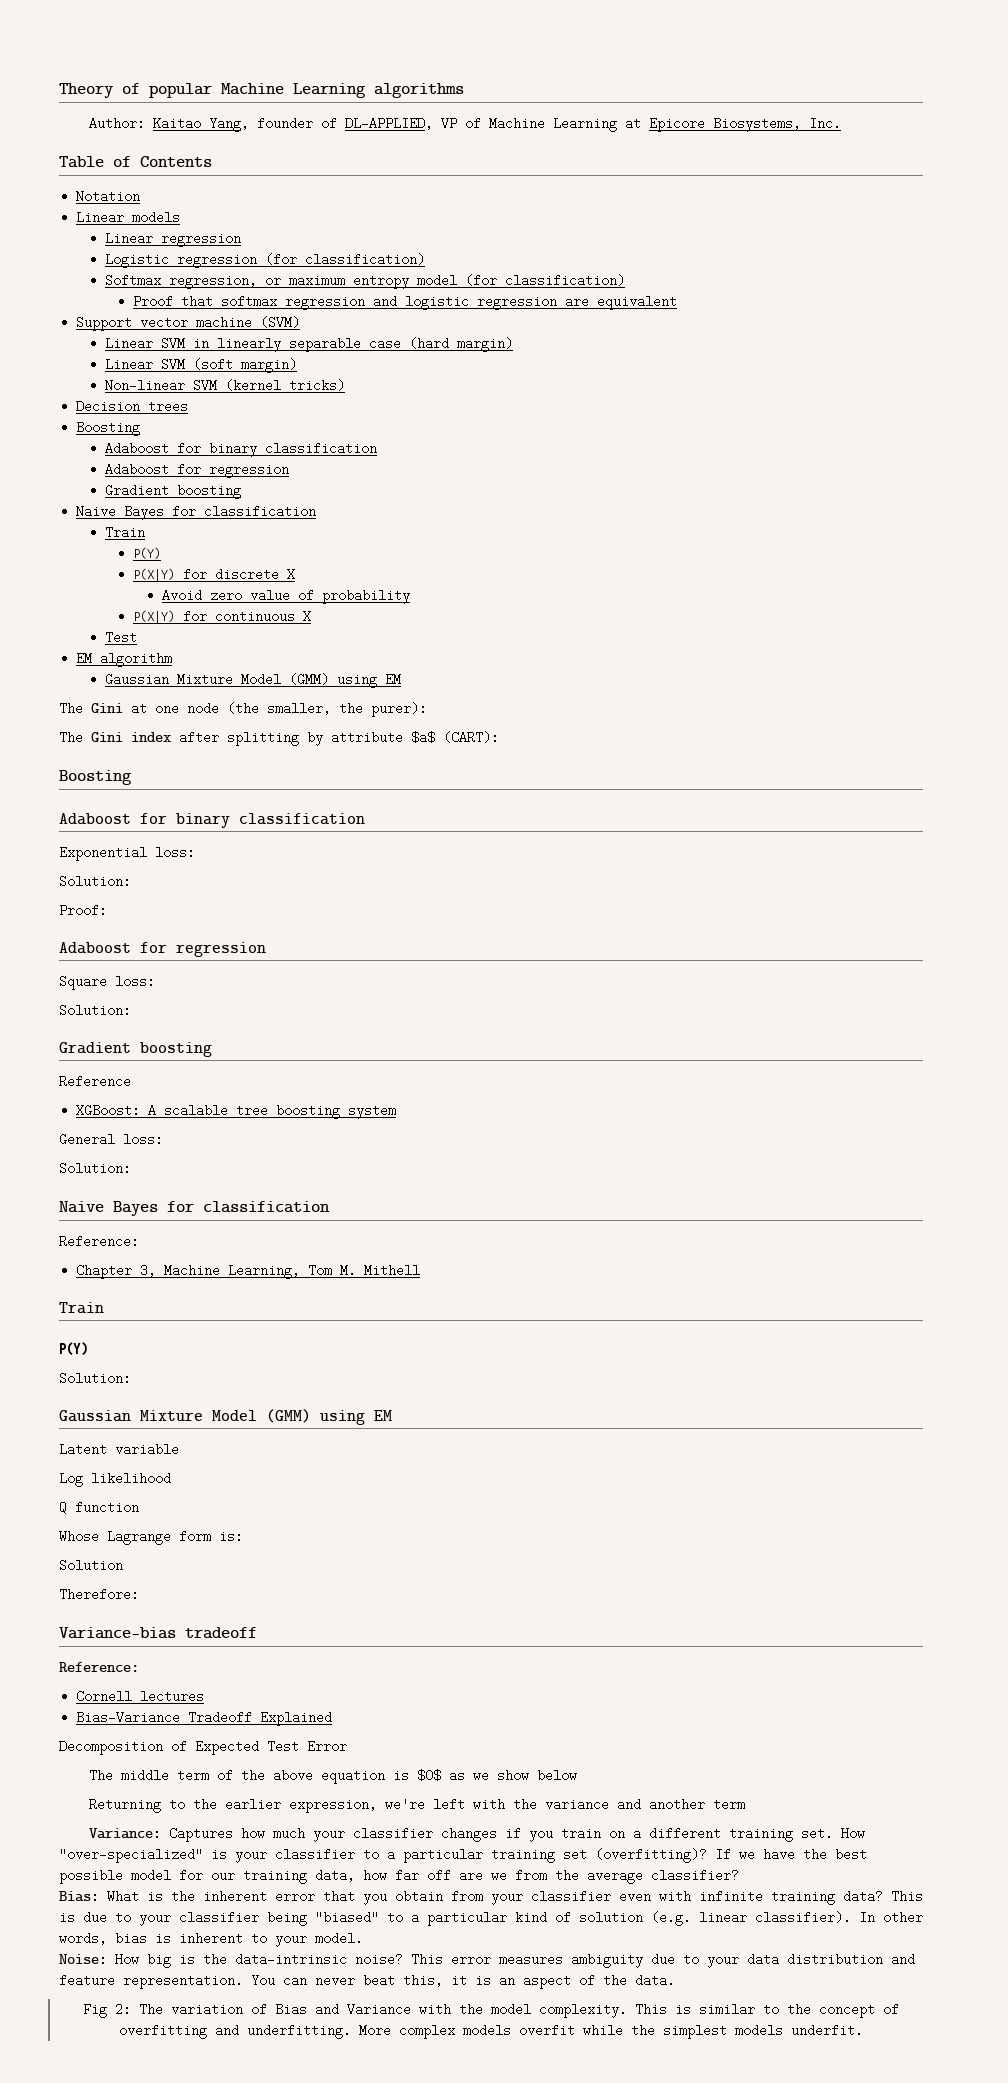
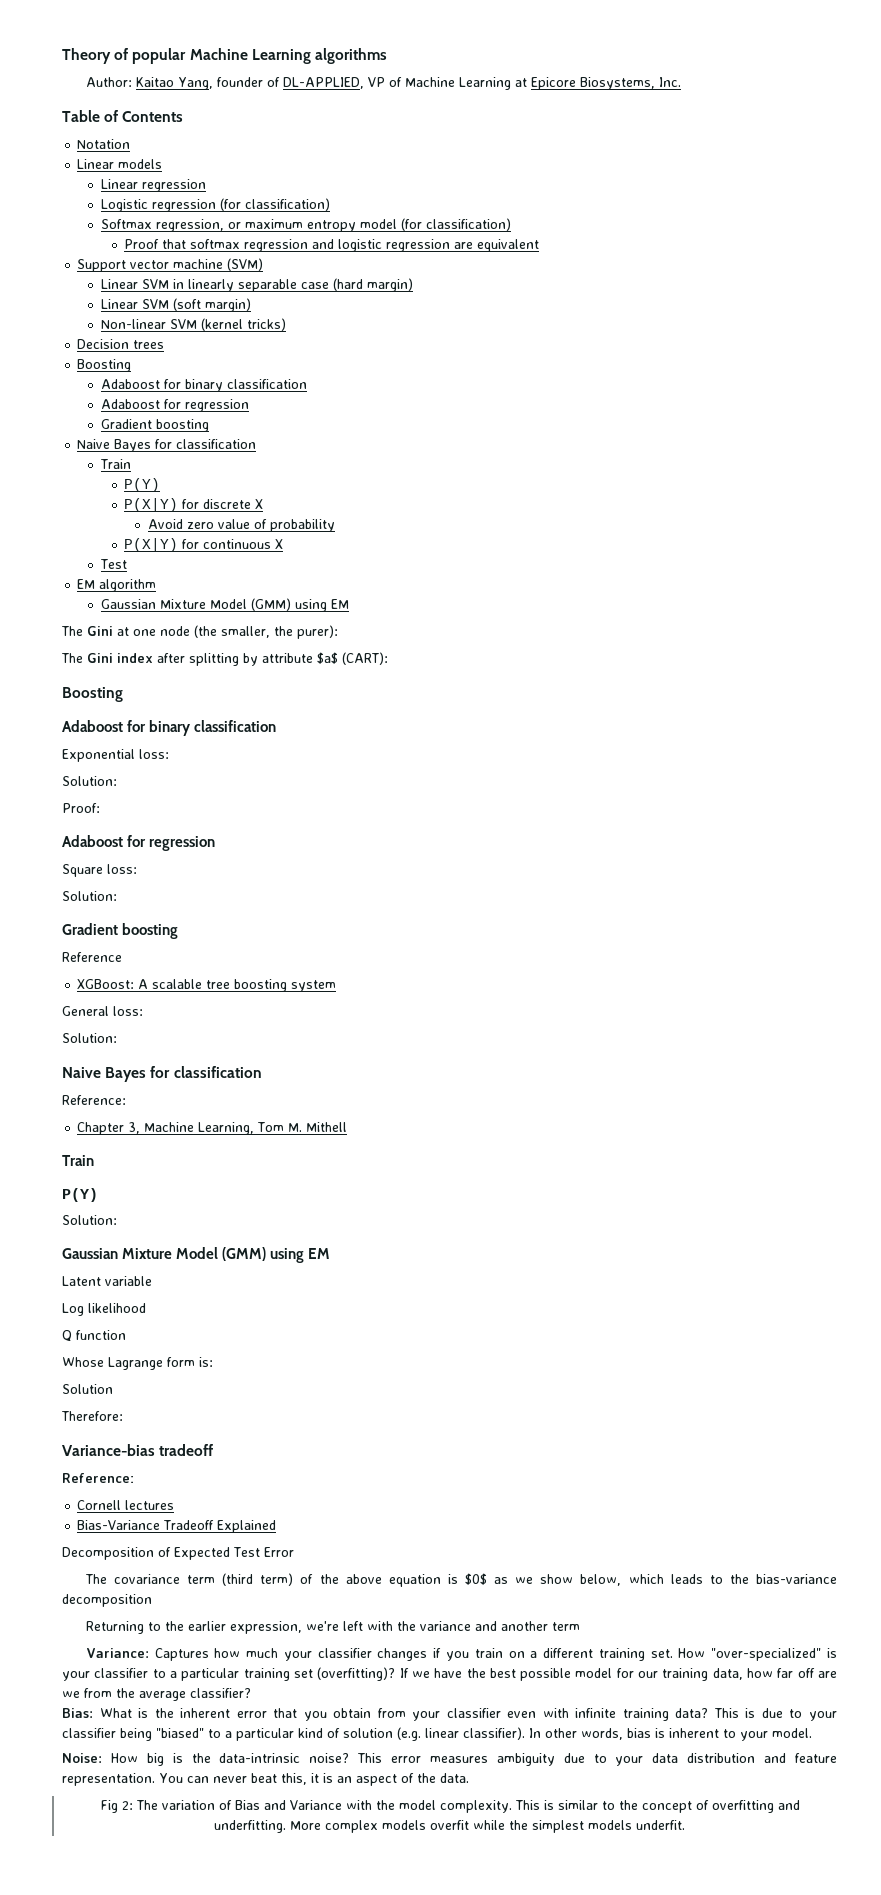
[121,1769,210,1782] middle term -> [113,1573,294,1586] covariance term (third term)
[537,1769,578,1782] below -> [580,1574,838,1586] [62,1594,152,1607] below, which leads to the bias-variance decomposition

